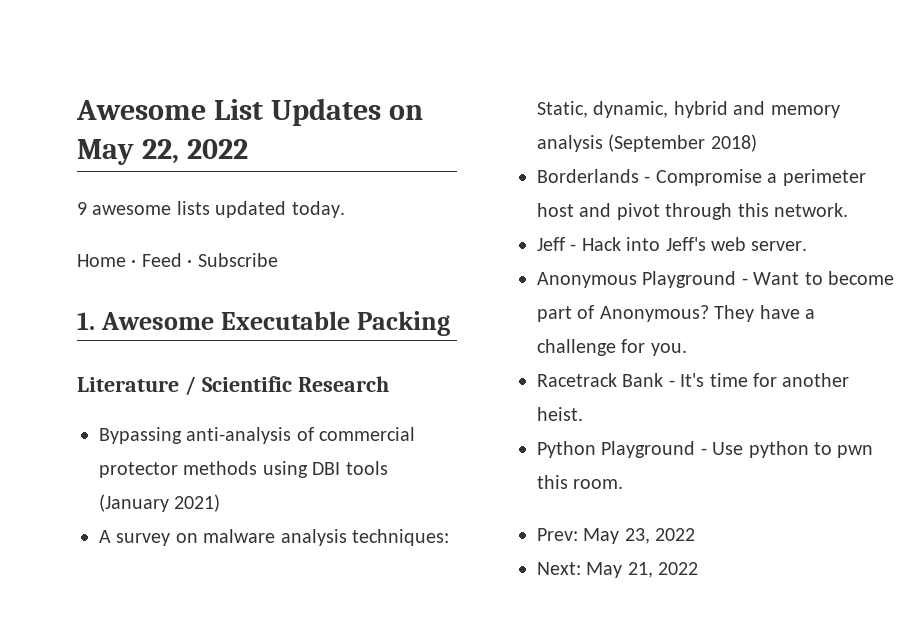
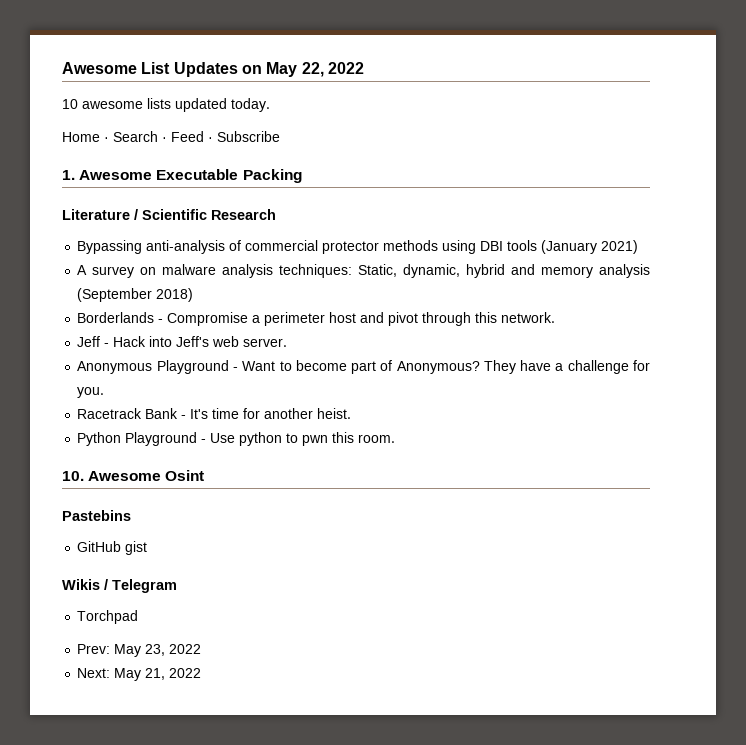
[77,202,87,215] 9 -> [62,99,78,109] 10
(137, 263) none -> [113,131,167,142] Search ·
(624, 484) none -> [62,470,205,481] [62,510,131,521] [77,541,148,555] [62,579,177,593] [77,610,139,624] // 10. Awesome Osint // Pastebins // GitHub gist // Wikis / Telegram // Torchpad

